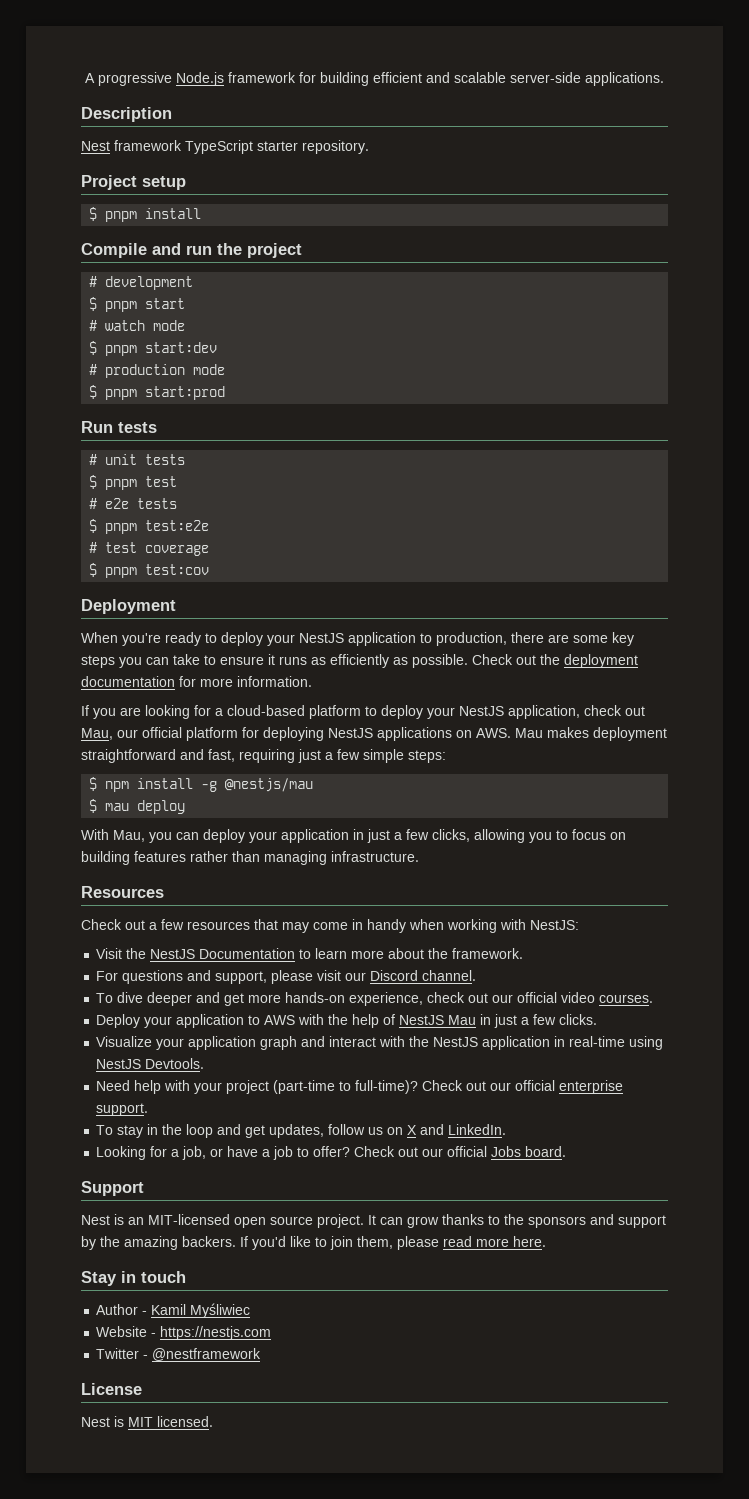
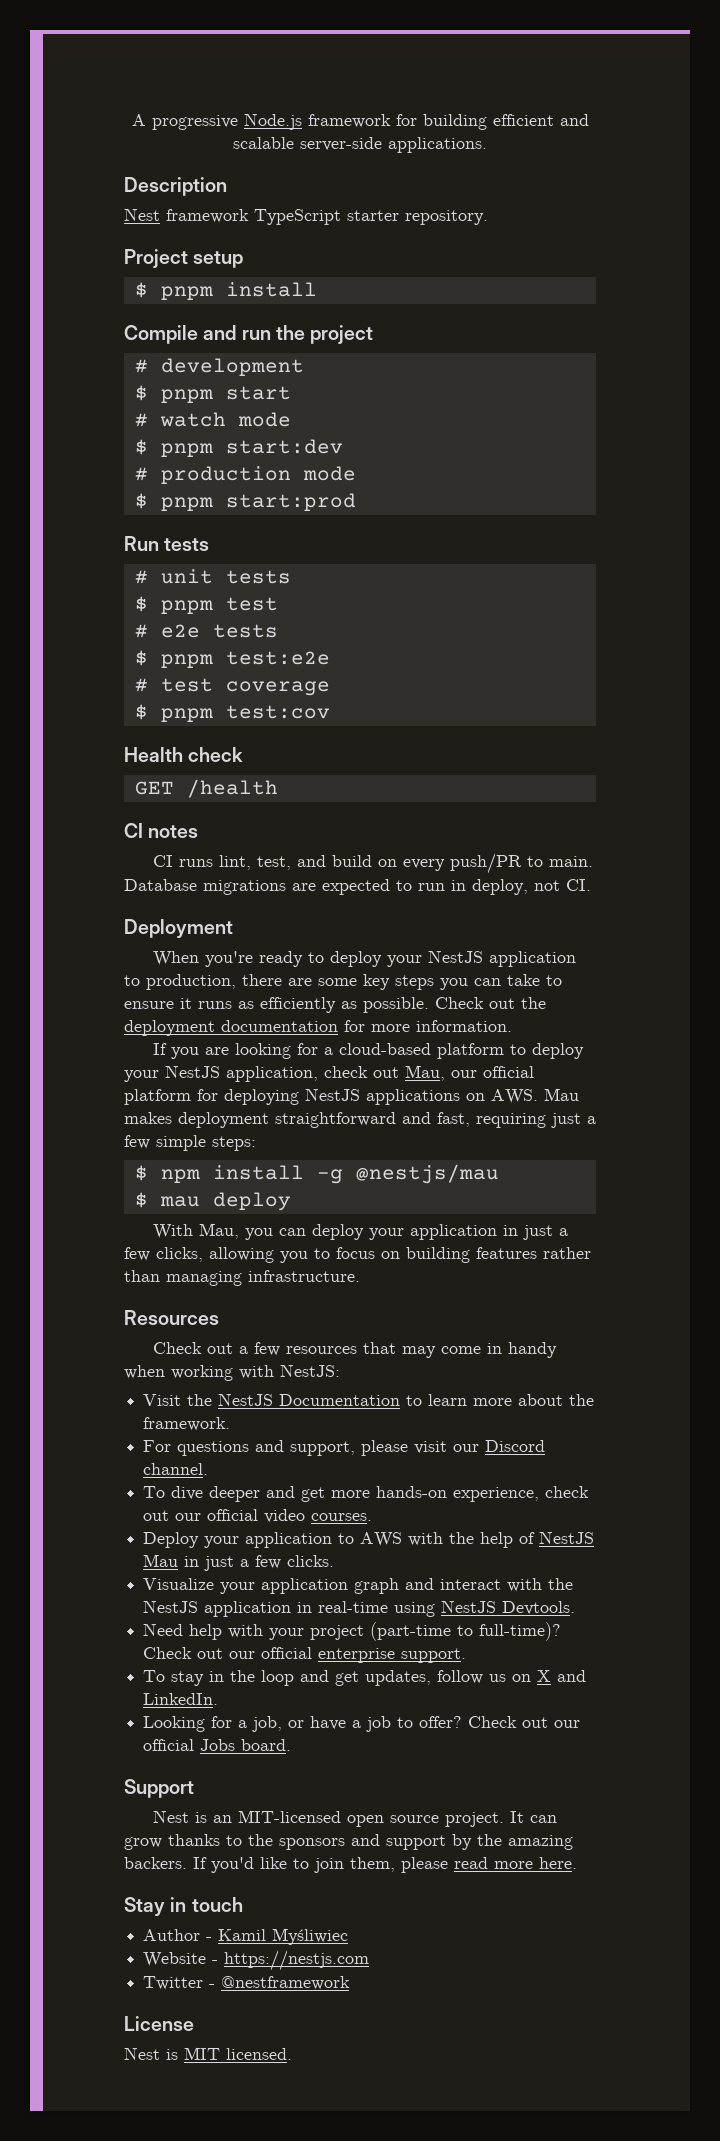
(210, 569) none -> [124,747,244,762] [134,779,278,798] [124,823,199,838] [152,853,593,874] [124,879,591,895] // Health check // GET /health // CI notes // CI runs lint, test, and build on every push/PR to main. Database migrations are expected to run in deploy, not CI.

